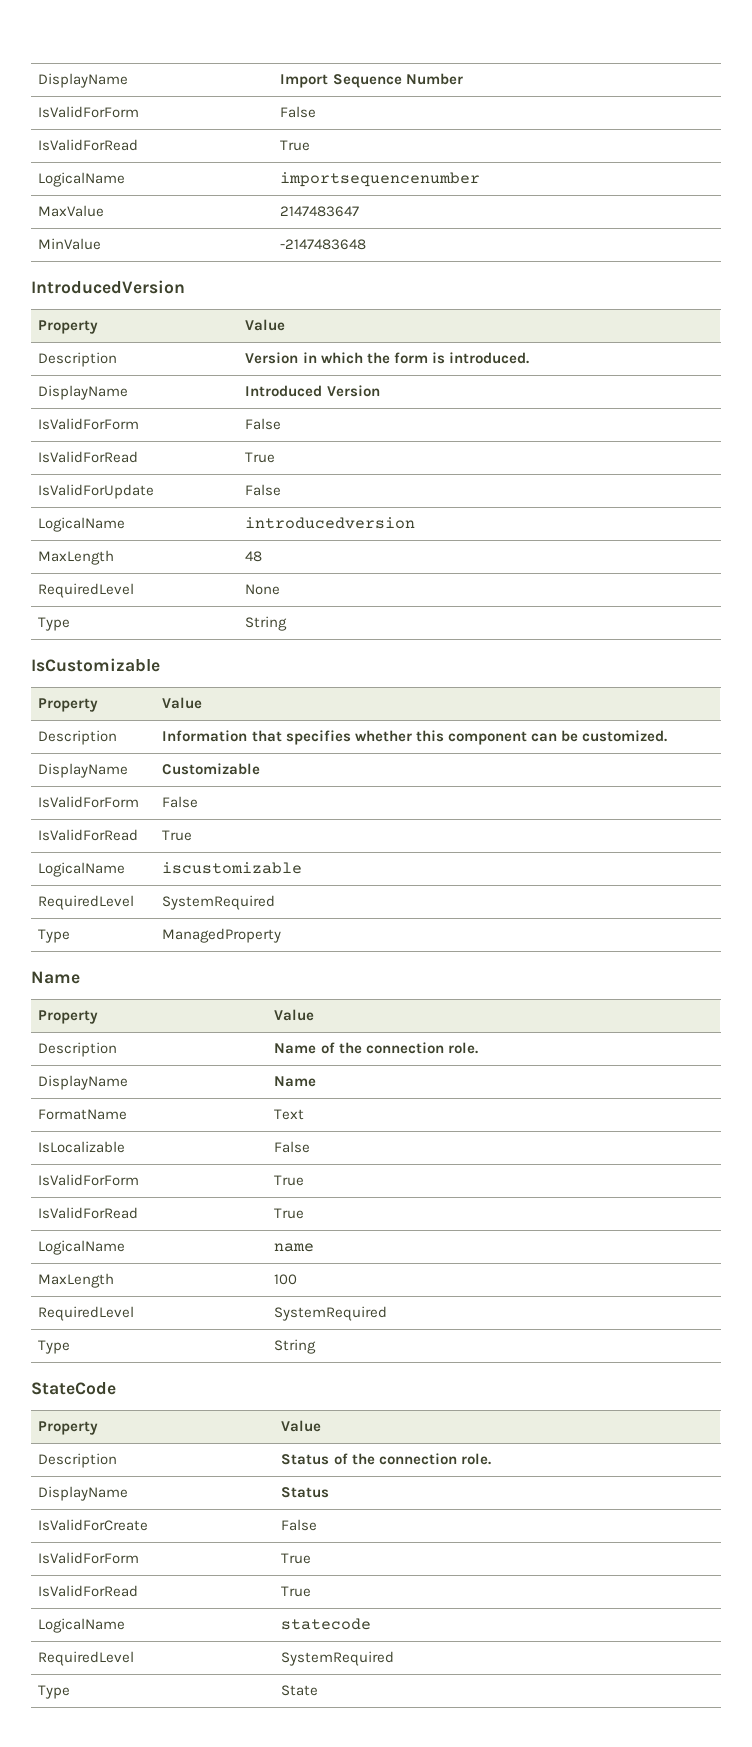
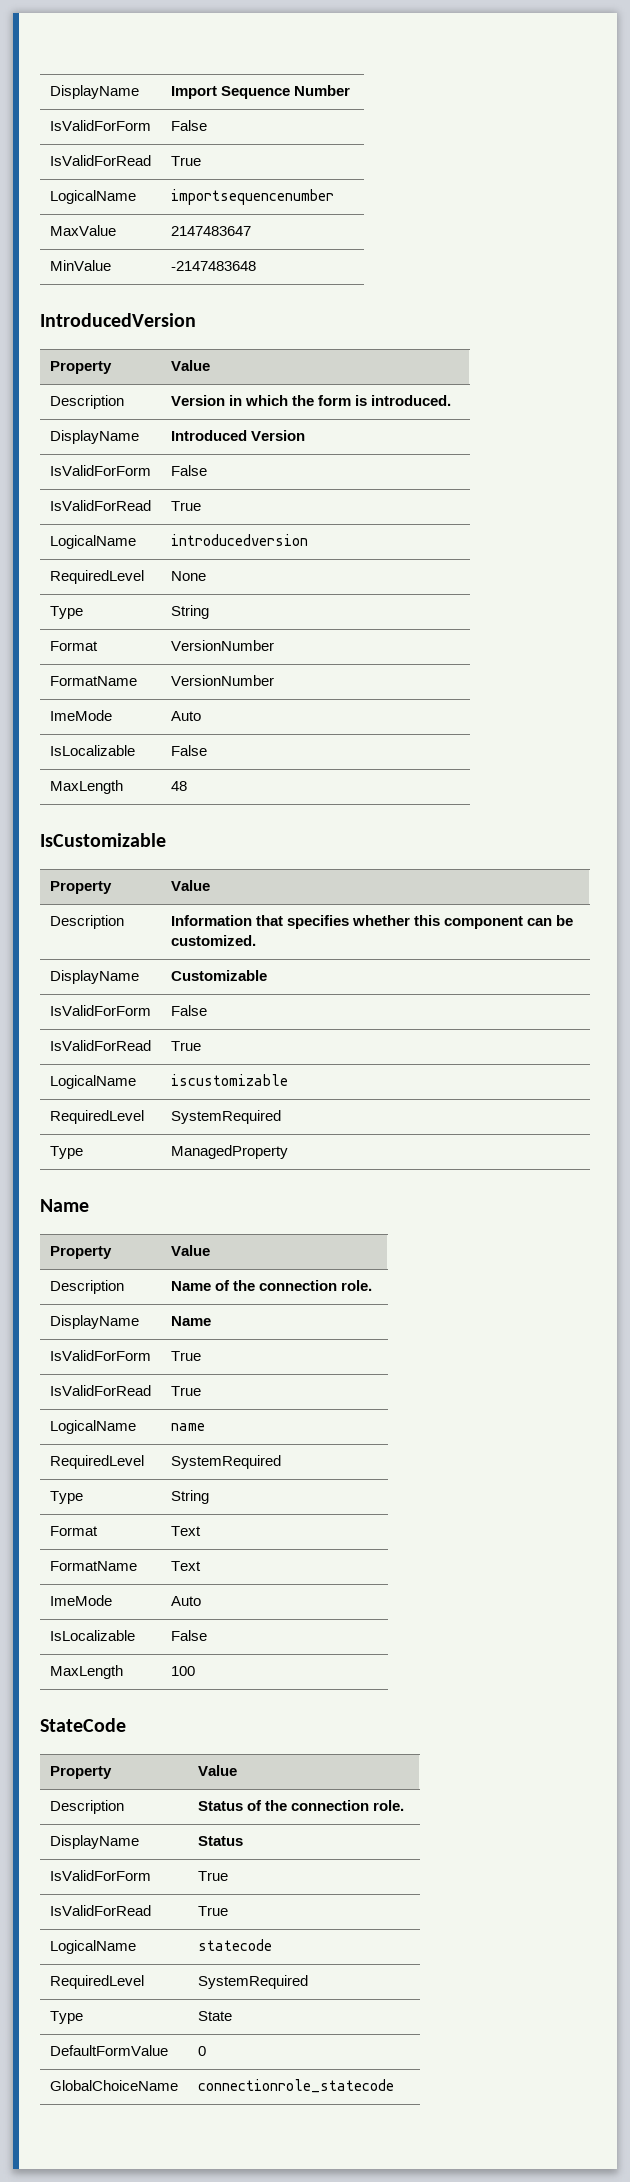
[38,484,155,499] [245,484,282,496] // IsValidForUpdate | False -> (201, 506) none
[38,550,115,565] [245,551,263,562] // MaxLength | 48 -> (308, 540) none
(288, 623) none -> [49,641,98,651] [170,640,274,651] [49,676,137,686] [170,675,274,686] [49,710,112,721] [170,711,201,721] [49,745,135,756] [170,745,207,756] [49,780,123,794] [170,781,187,791] // Format | VersionNumber // FormatName | VersionNumber // ImeMode | Auto // IsLocalizable | False // MaxLength | 48
[38,1109,128,1120] [274,1109,305,1120] [38,1141,126,1153] [274,1141,311,1153] // FormatName | Text // IsLocalizable | False -> (211, 1321) none
[38,1273,115,1288] [274,1274,298,1285] // MaxLength | 100 -> (205, 1427) none
(317, 1346) none -> [49,1526,98,1536] [170,1526,201,1536] [49,1561,137,1571] [170,1561,201,1571] [49,1595,112,1606] [170,1596,201,1606] [49,1630,135,1641] [170,1630,207,1641] [49,1665,123,1679] [170,1666,195,1676] // Format | Text // FormatName | Text // ImeMode | Auto // IsLocalizable | False // MaxLength | 100
[38,1519,149,1531] [281,1519,318,1531] // IsValidForCreate | False -> (243, 1841) none
(319, 1690) none -> [49,2045,168,2056] [197,2046,206,2056] [49,2080,178,2091] [197,2079,394,2093] // DefaultFormValue | 0 // GlobalChoiceName | connectionrole_statecode

